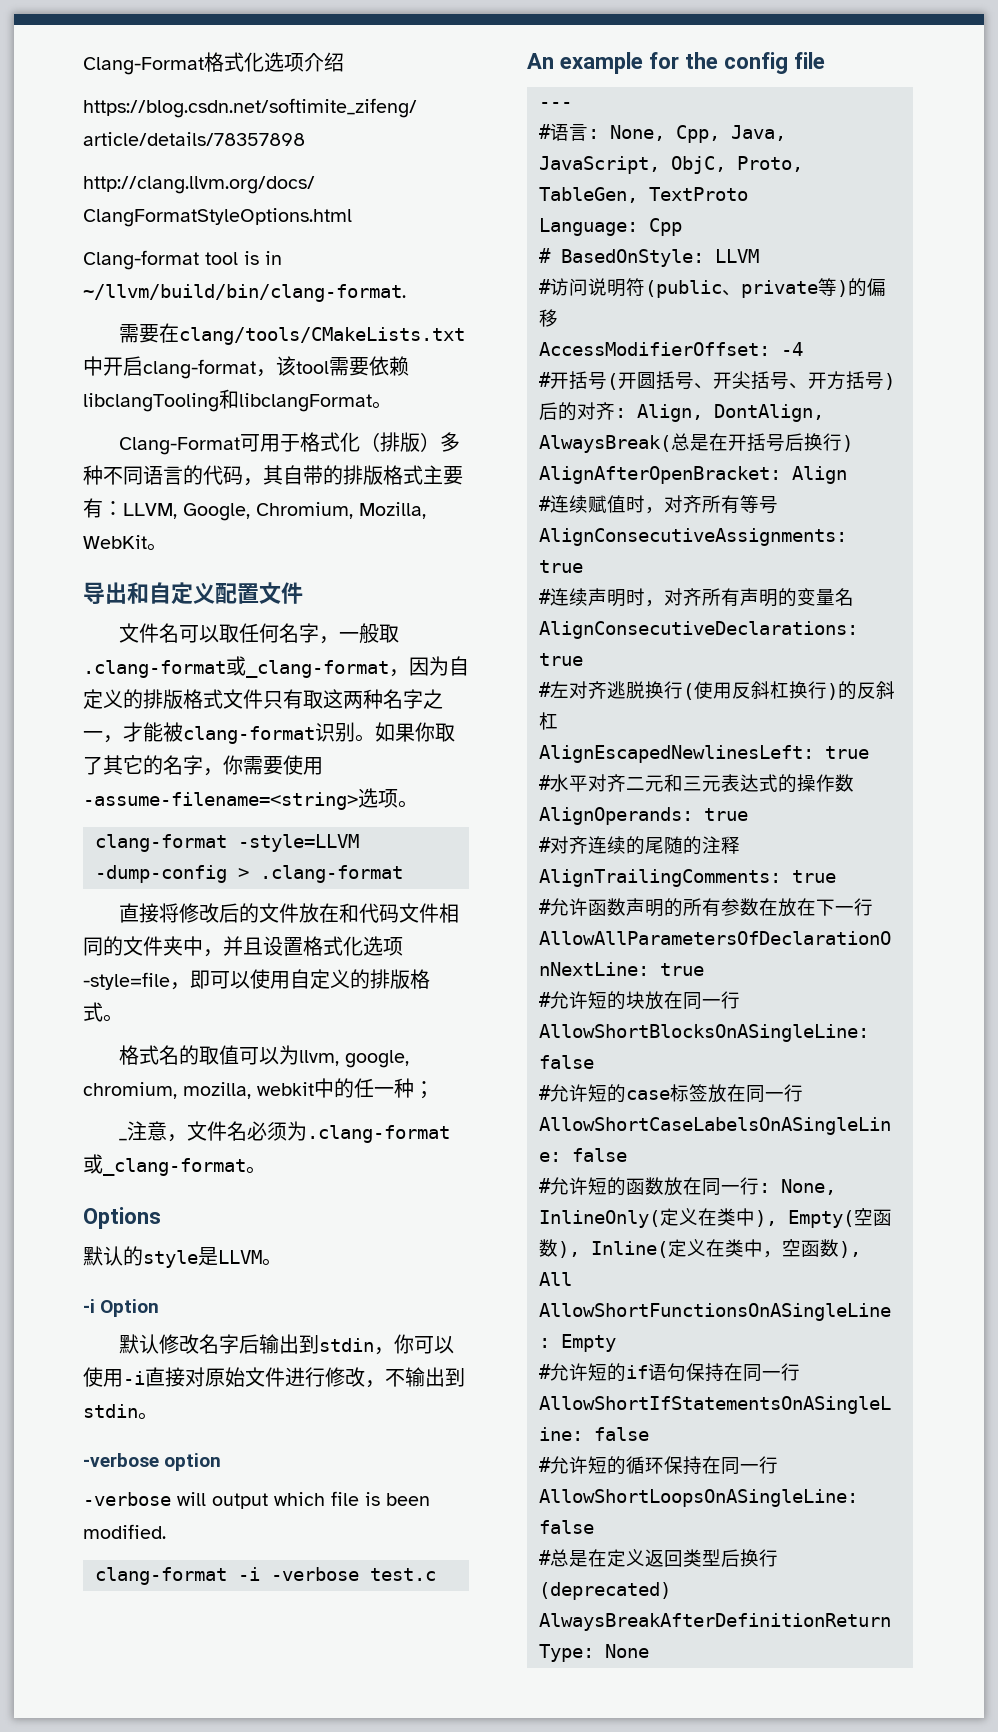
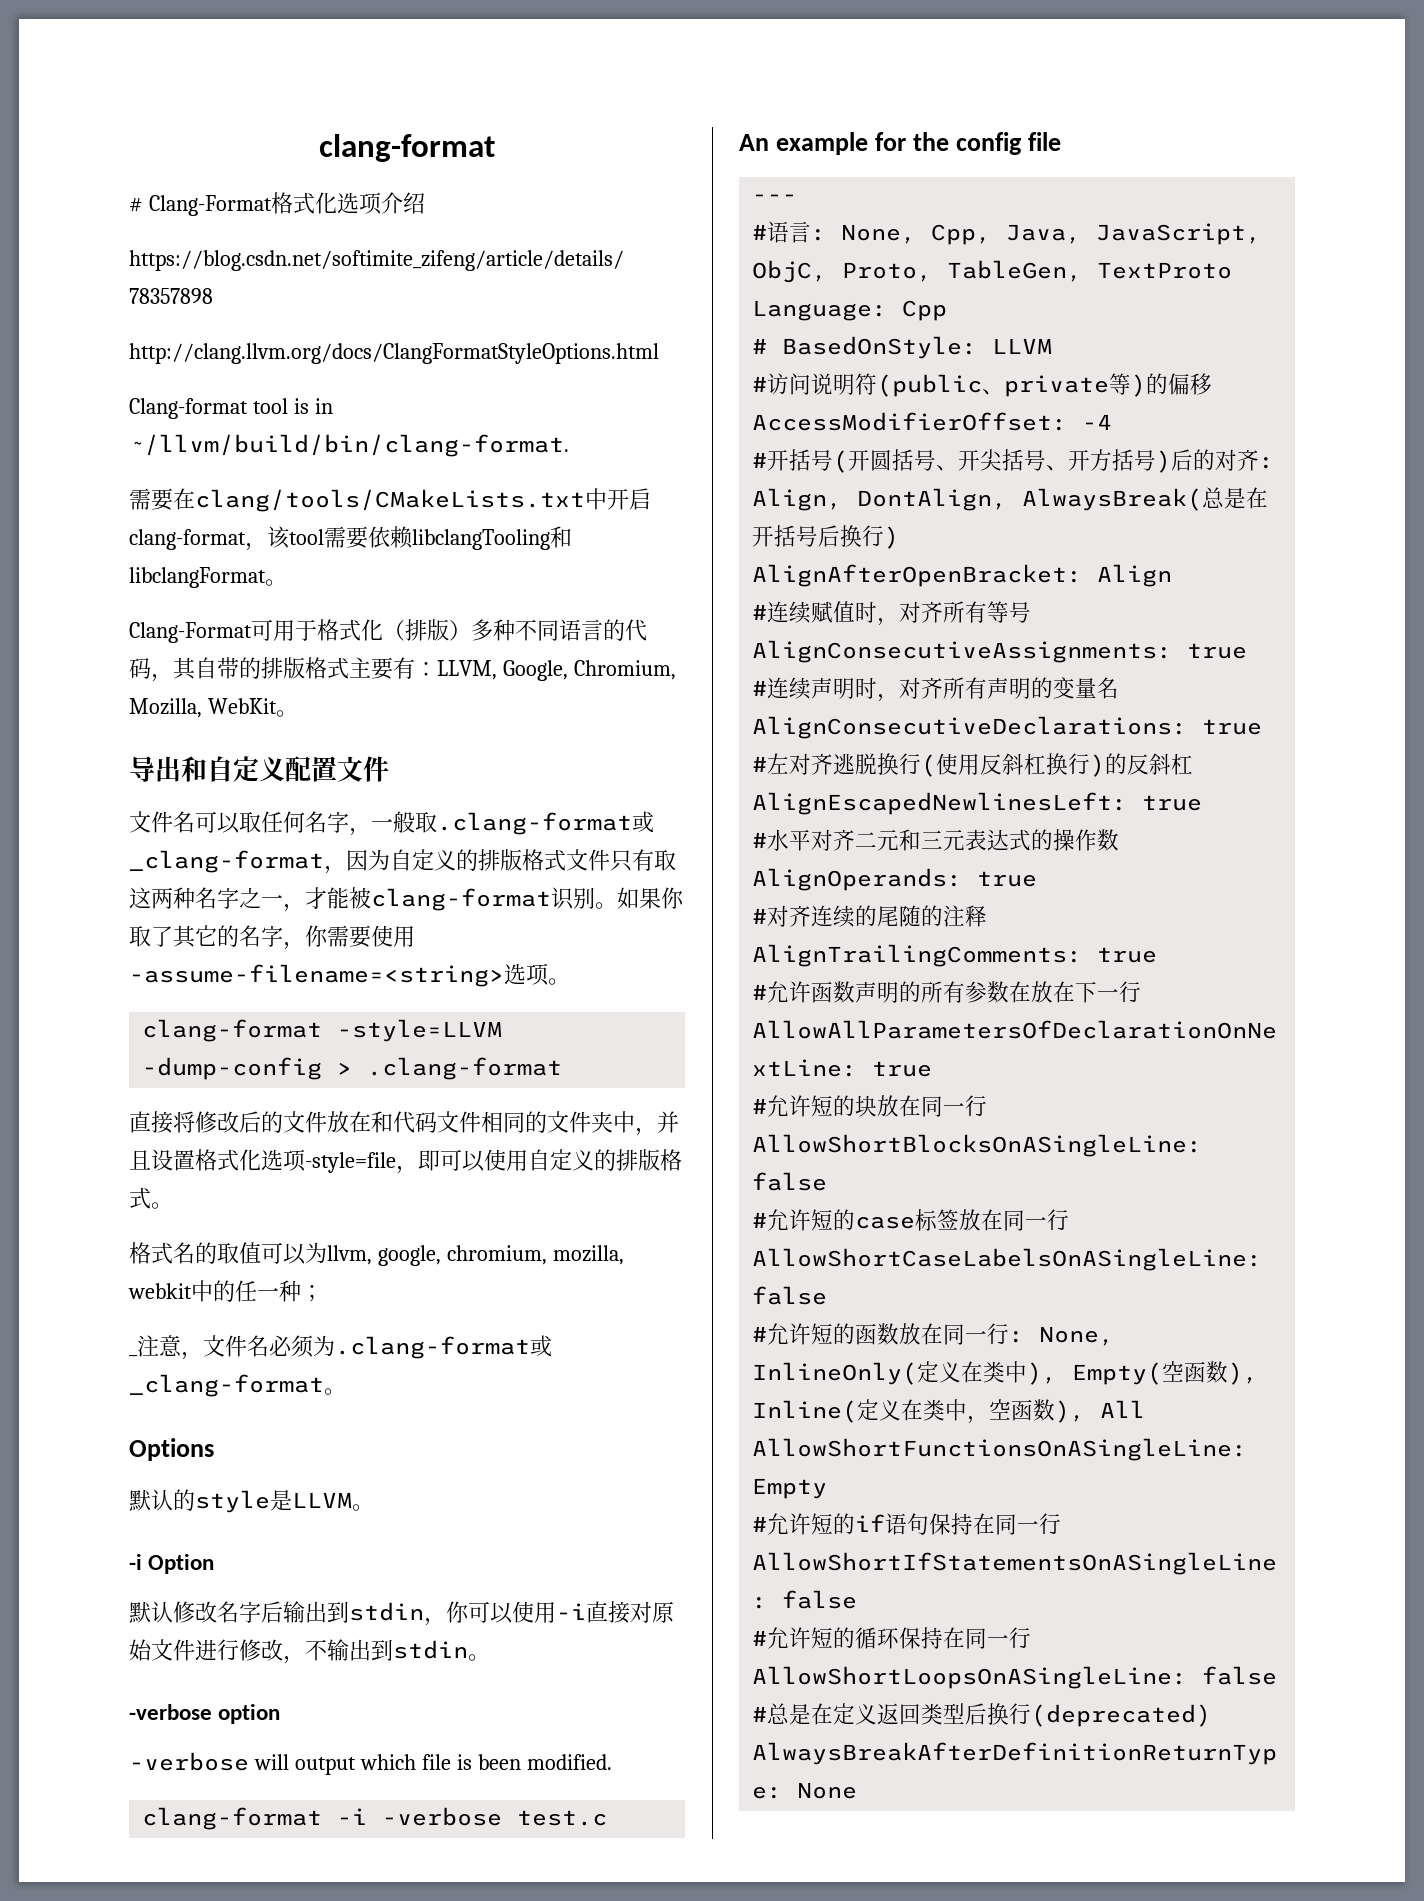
(83, 66) none -> [319,134,495,162] [129,197,143,212] clang-format // #

